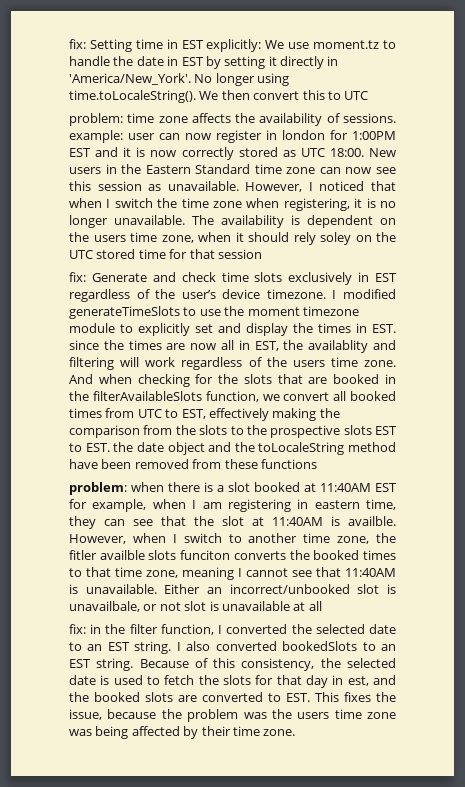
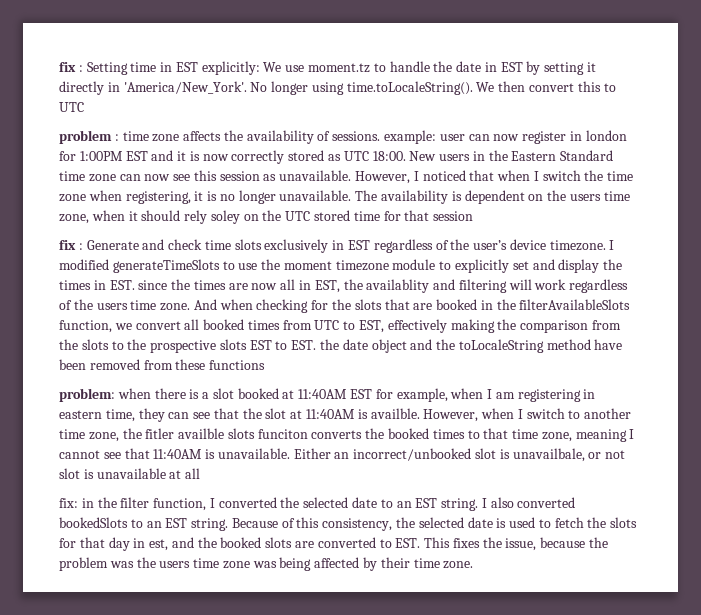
[69,39,86,49] fix: -> [59,62,83,72] fix :
[69,113,123,126] problem: -> [59,130,119,144] problem :
[69,272,86,282] fix: -> [59,240,83,250] fix :

